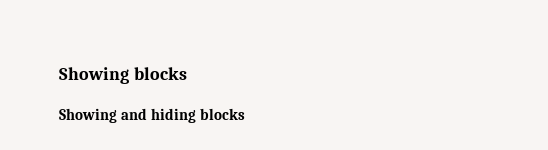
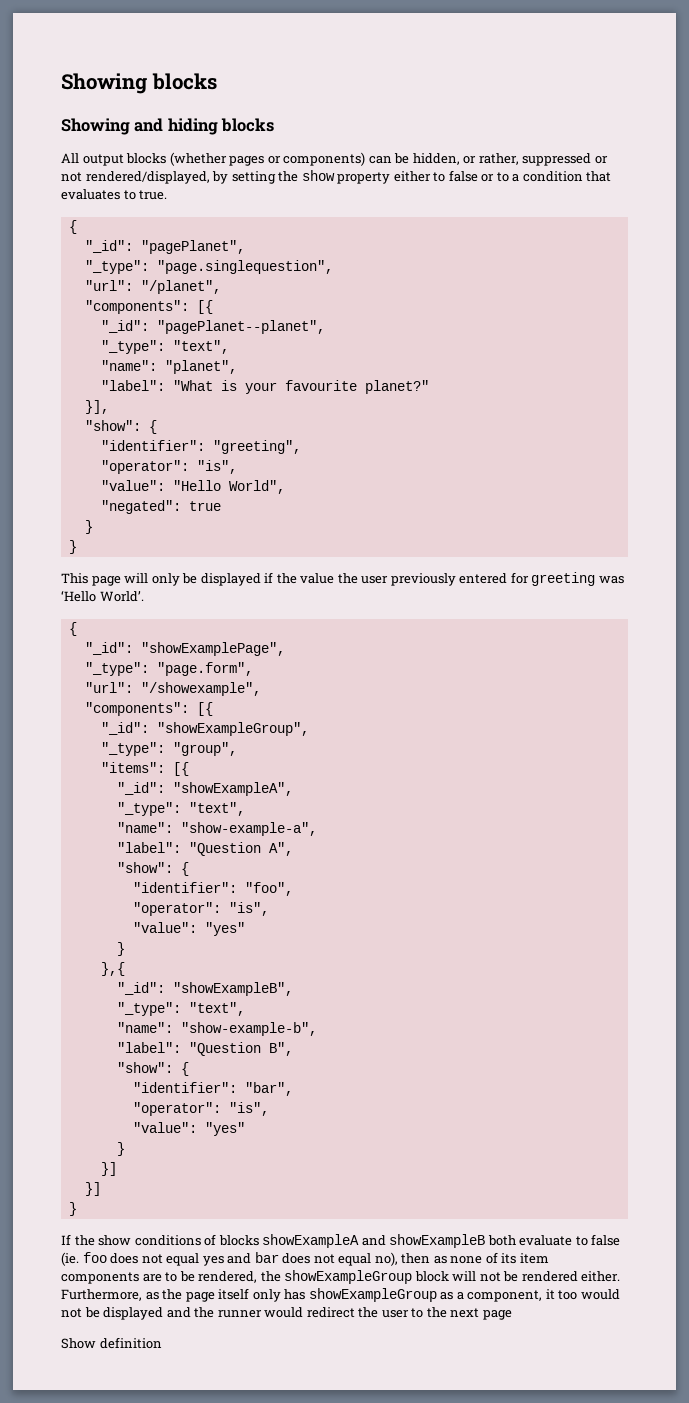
(246, 114) none -> [61,152,608,166] [61,170,612,184] [61,189,168,200] [68,220,77,234] [84,240,245,254] [84,260,333,274] [84,280,221,294] [84,300,213,314] [100,320,325,334] [100,340,229,354] [100,360,237,374] [100,380,429,394] [84,400,109,414] [84,420,157,434] [100,440,301,454] [100,460,237,474] [100,480,285,494] [100,500,221,514] [84,520,93,534] [68,540,77,554] [61,572,624,586] [61,590,144,602] [68,622,77,636] [84,642,285,656] [84,662,253,676] [84,682,261,696] [84,702,213,716] [100,722,309,736] [100,742,237,756] [100,762,189,776] [116,782,293,796] [116,802,245,816] [116,822,317,836] [116,842,293,856] [116,862,189,876] [132,882,293,896] [132,902,269,916] [132,922,245,936] [116,942,125,956] [100,962,125,976] [116,982,293,996] [116,1002,245,1016] [116,1022,317,1036] [116,1042,293,1056] [116,1062,189,1076] [132,1082,293,1096] [132,1102,269,1116] [132,1122,245,1136] [116,1142,125,1156] [100,1162,117,1176] [84,1182,101,1196] [68,1202,77,1216] [61,1234,621,1248] [61,1252,549,1266] [61,1270,621,1284] [61,1288,620,1302] [61,1307,512,1320] [61,1337,162,1349] // All output blocks (whether pages or components) can be hidden, or rather, suppressed or not rendered/displayed, by setting the show property either to false or to a condition that evaluates to true. // { // "_id": "pagePlanet", // "_type": "page.singlequestion", // "url": "/planet", // "components": [{ // "_id": "pagePlanet--planet", // "_type": "text", // "name": "planet", // "label": "What is your favourite planet?" // }], // "show": { // "identifier": "greeting", // "operator": "is", // "value": "Hello World", // "negated": true // } // } // This page will only be displayed if the value the user previously entered for greeting was ‘Hello World’. // { // "_id": "showExamplePage", // "_type": "page.form", // "url": "/showexample", // "components": [{ // "_id": "showExampleGroup", // "_type": "group", // "items": [{ // "_id": "showExampleA", // "_type": "text", // "name": "show-example-a", // "label": "Question A", // "show": { // "identifier": "foo", // "operator": "is", // "value": "yes" // } // },{ // "_id": "showExampleB", // "_type": "text", // "name": "show-example-b", // "label": "Question B", // "show": { // "identifier": "bar", // "operator": "is", // "value": "yes" // } // }] // }] // } // If the show conditions of blocks showExampleA and showExampleB both evaluate to false (ie. foo does not equal yes and bar does not equal no), then as none of its item components are to be rendered, the showExampleGroup block will not be rendered either. Furthermore, as the page itself only has showExampleGroup as a component, it too would not be displayed and the runner would redirect the user to the next page // Show definition

